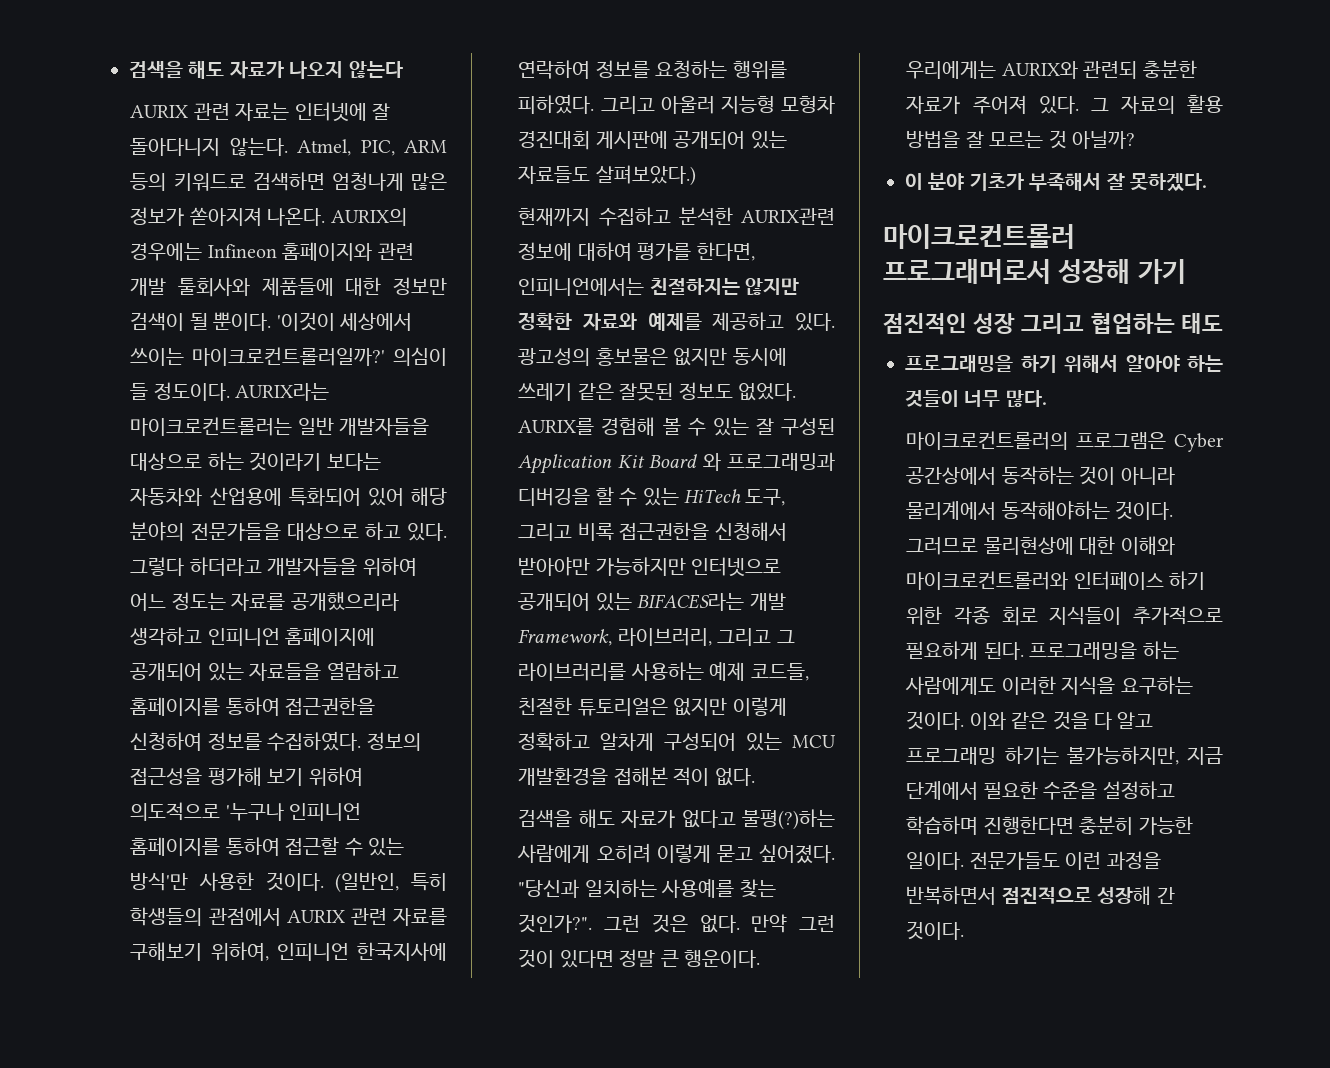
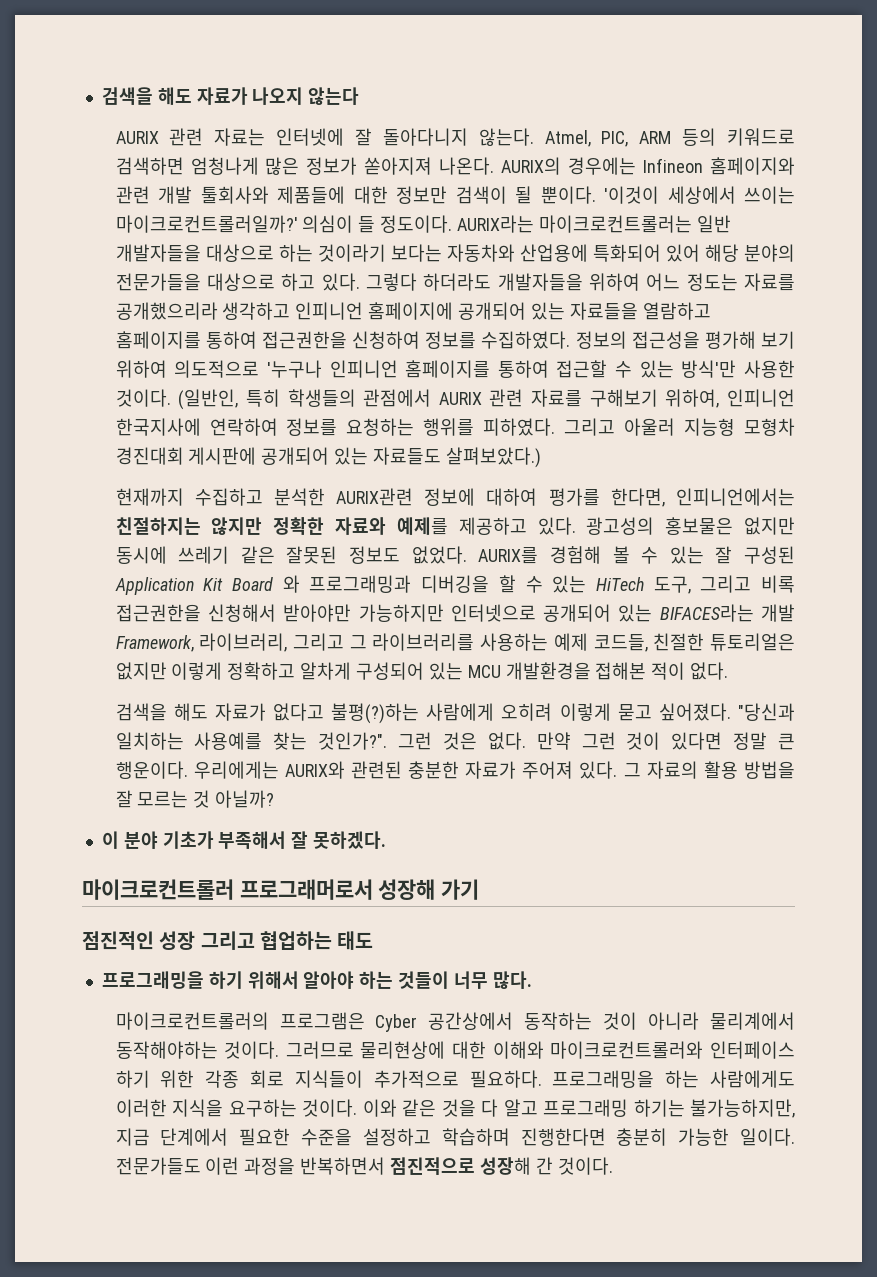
[189,557,262,576] 하더라고 -> [423,273,492,291] 하더라도
[1083,61,1138,79] 관련되 -> [350,761,402,779] 관련된
[906,641,1024,660] 필요하게 된다. -> [469,1070,542,1088] 필요하다.

